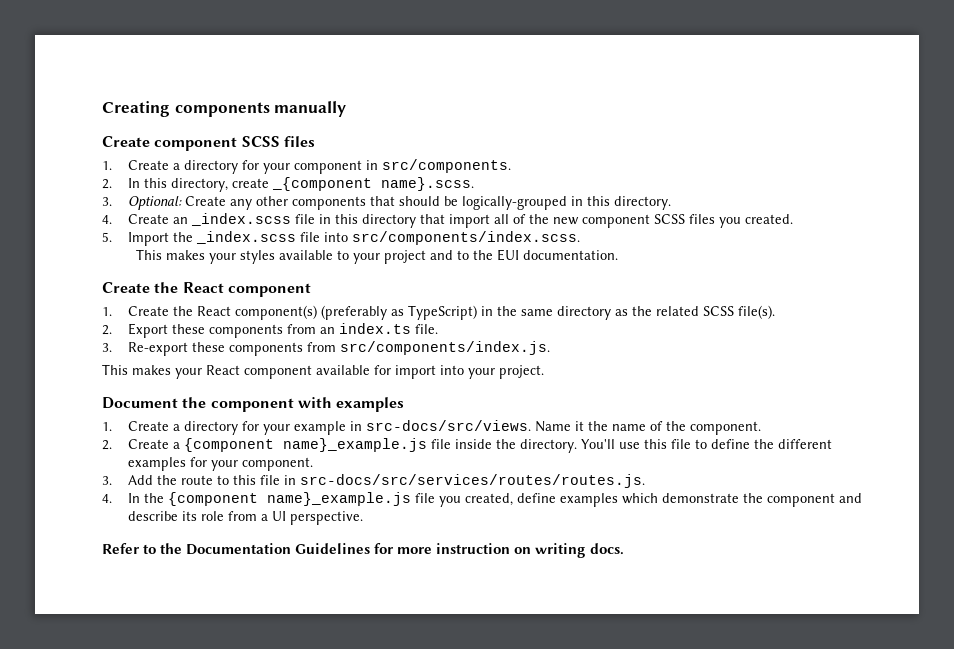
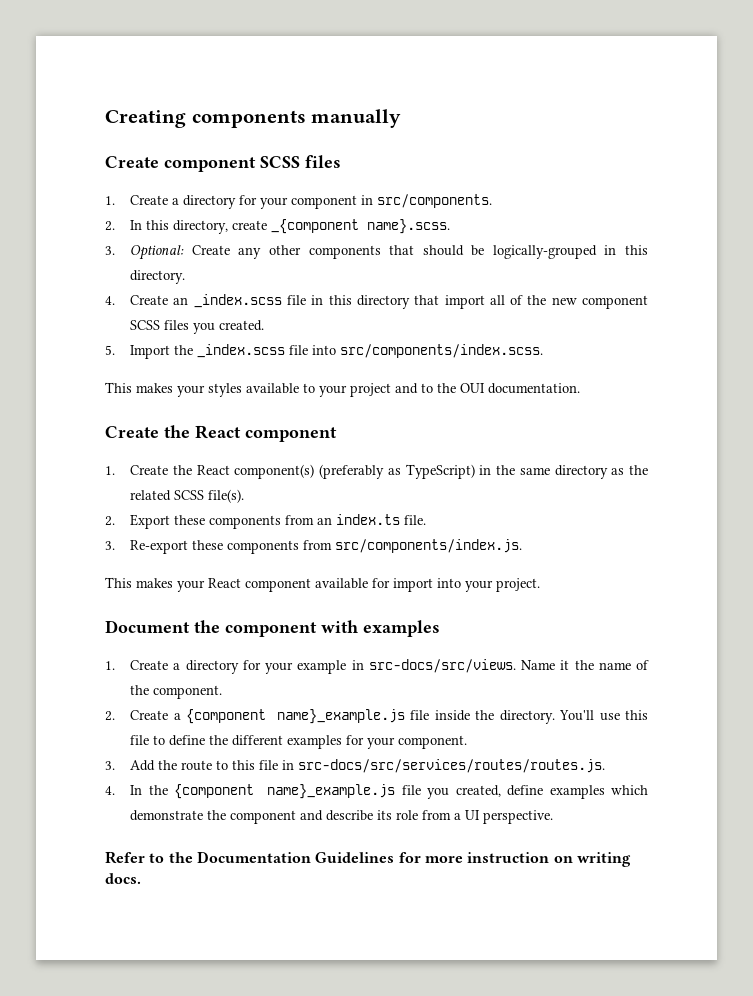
[496,249,519,261] EUI -> [460,383,485,393] OUI

